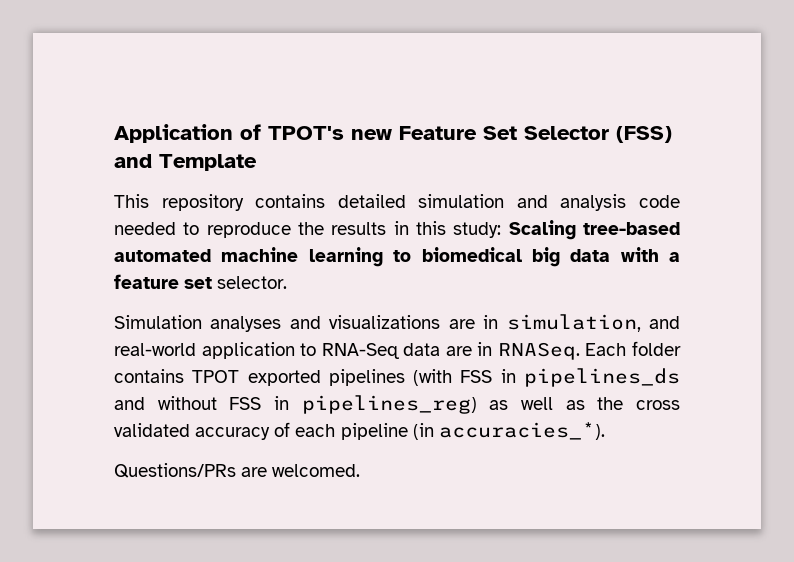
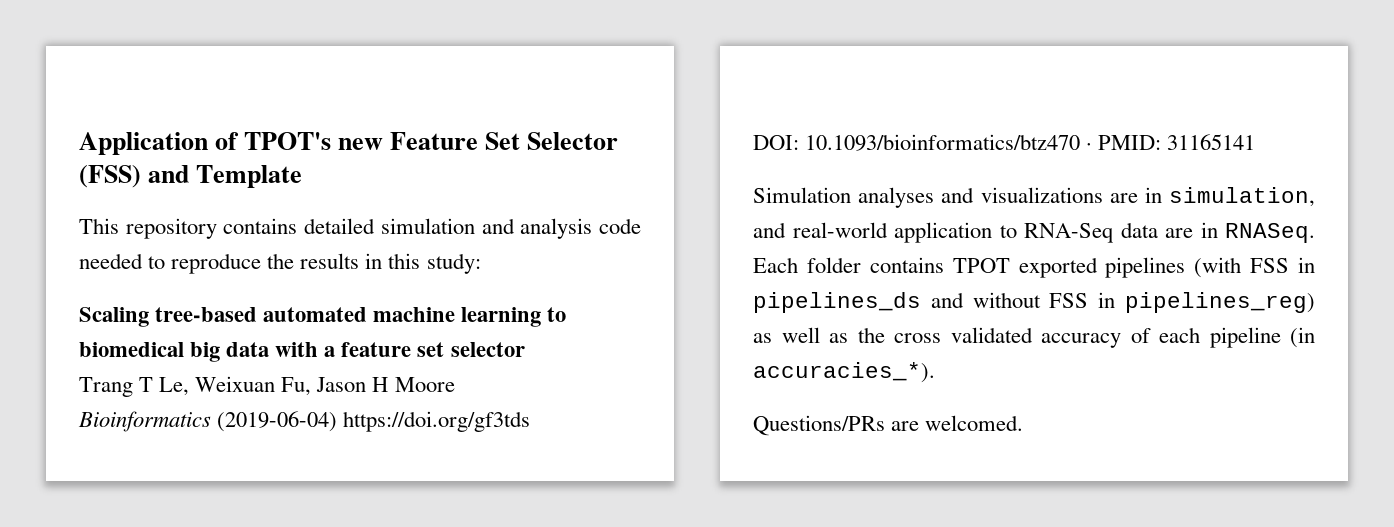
(502, 230) none -> (481, 263) //
[217,276,288,289] selector. -> [450,342,525,357] [79,376,455,397] [78,411,531,432] [753,134,1256,151] selector // Trang T Le, Weixuan Fu, Jason H Moore // Bioinformatics (2019-06-04) https://doi.org/gf3tds // DOI: 10.1093/bioinformatics/btz470 · PMID: 31165141

